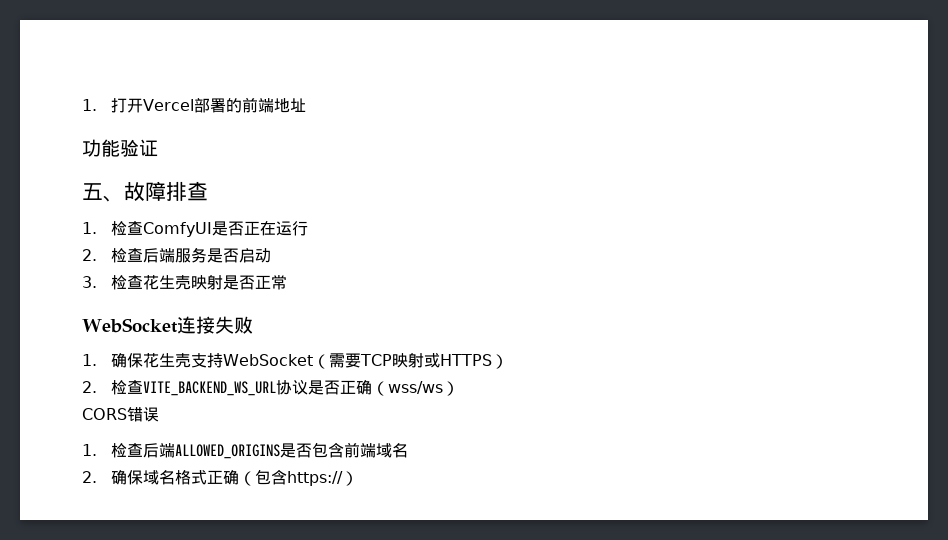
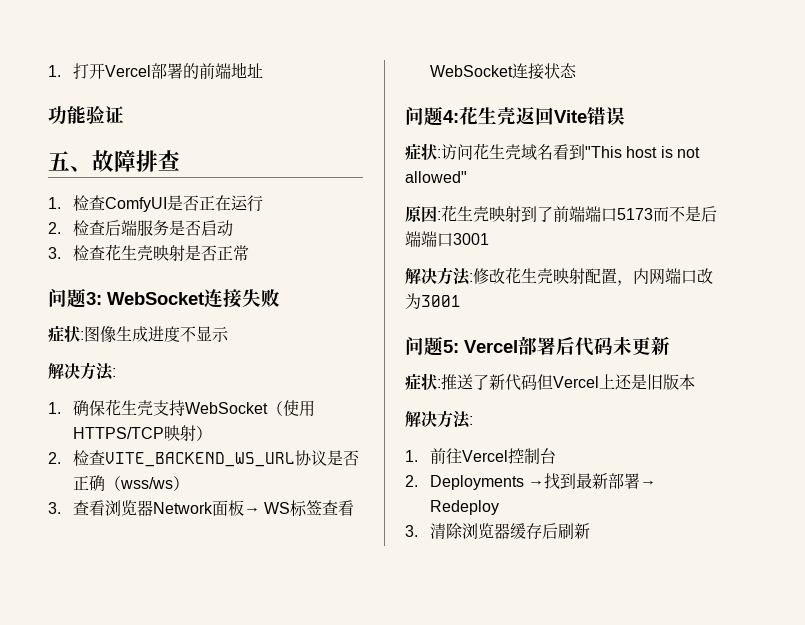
(287, 282) none -> [48,288,102,308] 问题3:
(253, 325) none -> [48,325,229,343] [48,362,116,381] // 症状:图像生成进度不显示 // 解决方法:
[328,353,492,368] 需要TCP映射或HTTPS -> [283,400,316,417] [73,425,197,441] 使用HTTPS/TCP映射
[82,407,159,422] [82,442,408,459] [82,469,358,486] CORS错误 // 1.检查后端ALLOWED_ORIGINS是否包含前端域名 // 2.确保域名格式正确（包含https://） -> [48,500,355,517] [430,63,578,80] [405,106,625,126] [405,143,700,160] [405,171,467,183] [405,205,717,223] [405,231,489,247] [405,267,713,286] [405,293,461,309] [405,336,670,356] [405,373,695,391] [405,410,473,429] [405,448,557,464] [405,473,657,490] [430,500,500,515] [405,523,591,539] 3.查看浏览器Network面板→ WS标签查看WebSocket连接状态 // 问题4:花生壳返回Vite错误 // 症状:访问花生壳域名看到"This host is not allowed" // 原因:花生壳映射到了前端端口5173而不是后端端口3001 // 解决方法:修改花生壳映射配置，内网端口改为3001 // 问题5: Vercel部署后代码未更新 // 症状:推送了新代码但Vercel上还是旧版本 // 解决方法: // 1.前往Vercel控制台 // 2. Deployments →找到最新部署→ Redeploy // 3.清除浏览器缓存后刷新

